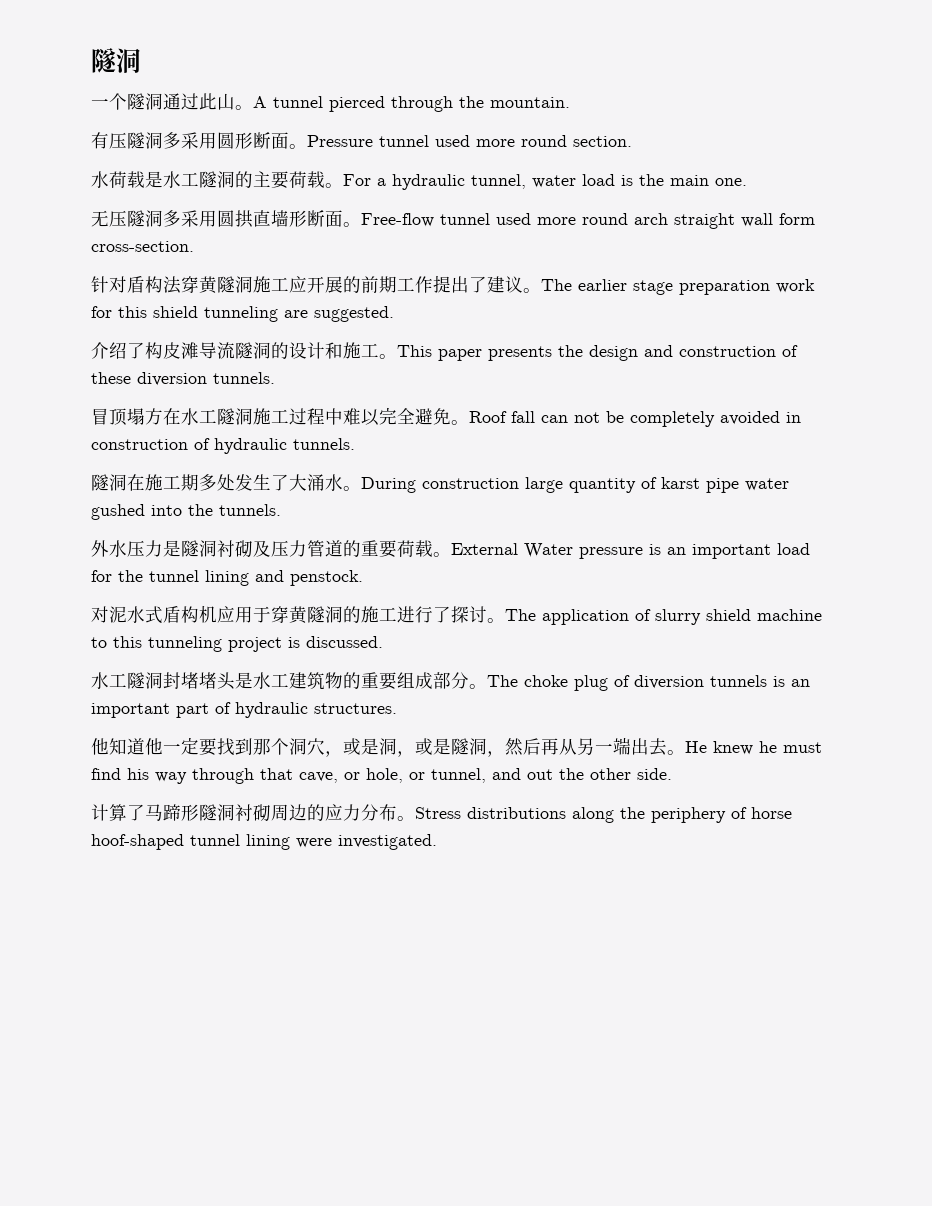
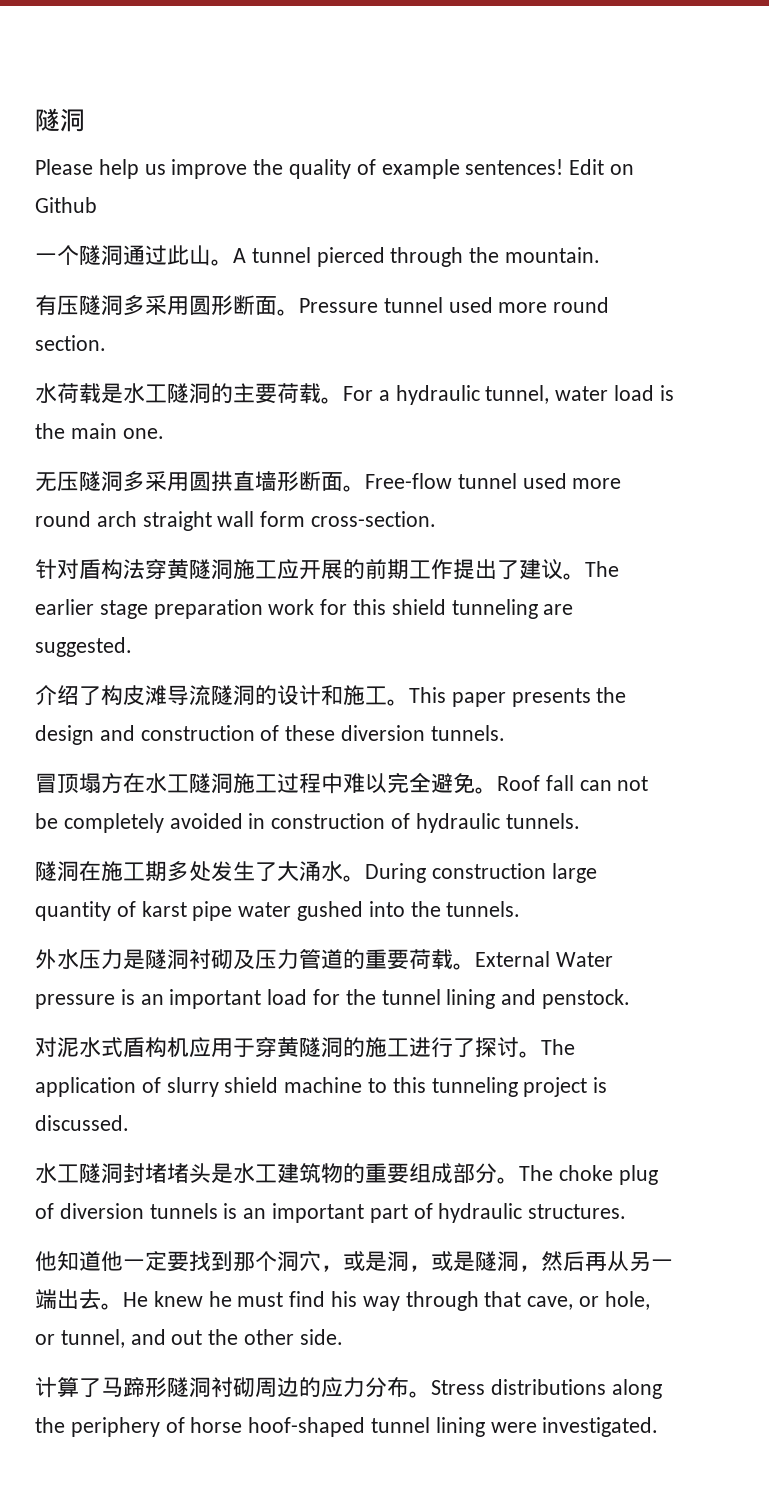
[91,48,141,73] 隧洞 -> [35,108,85,132] [35,159,635,179] [35,197,97,213] 隧洞 // Please help us improve the quality of example sentences! Edit on Github

